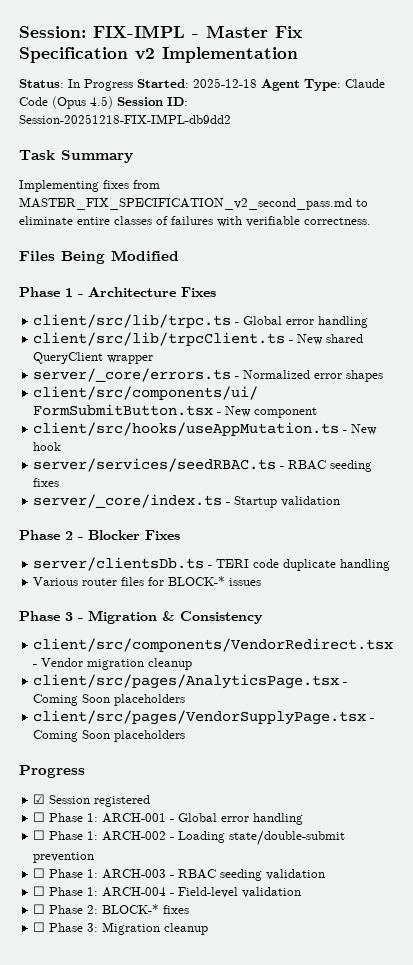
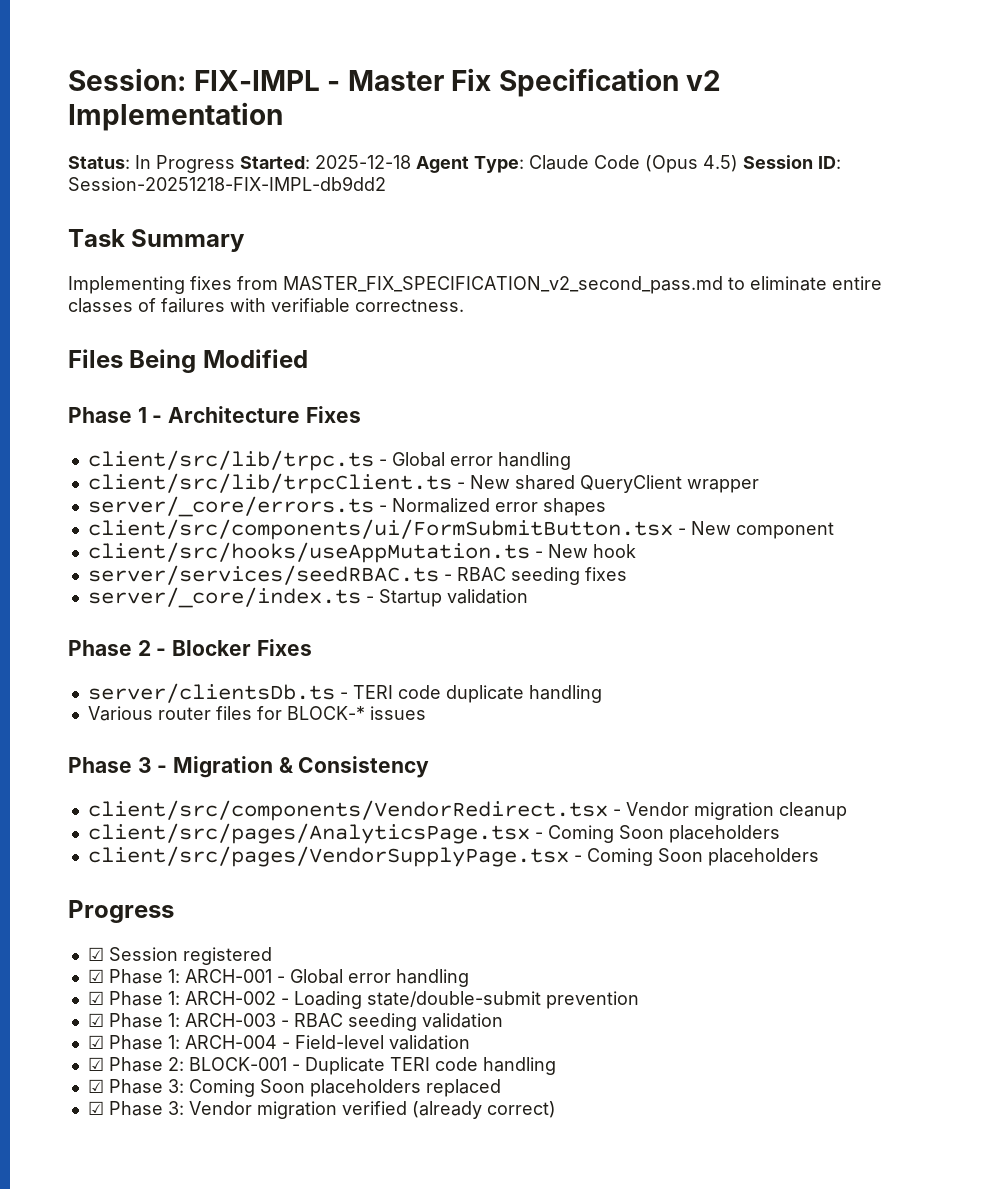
[33,812,46,822] ☐ -> [87,969,104,983] ☑
[33,830,46,840] ☐ -> [87,991,104,1005] ☑
[33,868,46,878] ☐ -> [87,1013,104,1027] ☑
[33,886,46,896] ☐ -> [87,1035,104,1049] ☑
[33,904,46,914] ☐ -> [87,1057,104,1071] ☑
[102,904,190,914] [33,922,209,935] BLOCK-* fixes // ☐ Phase 3: Migration cleanup -> [188,1057,556,1075] [87,1079,501,1097] [87,1101,556,1119] BLOCK-001 - Duplicate TERI code handling // ☑ Phase 3: Coming Soon placeholders replaced // ☑ Phase 3: Vendor migration verified (already correct)

